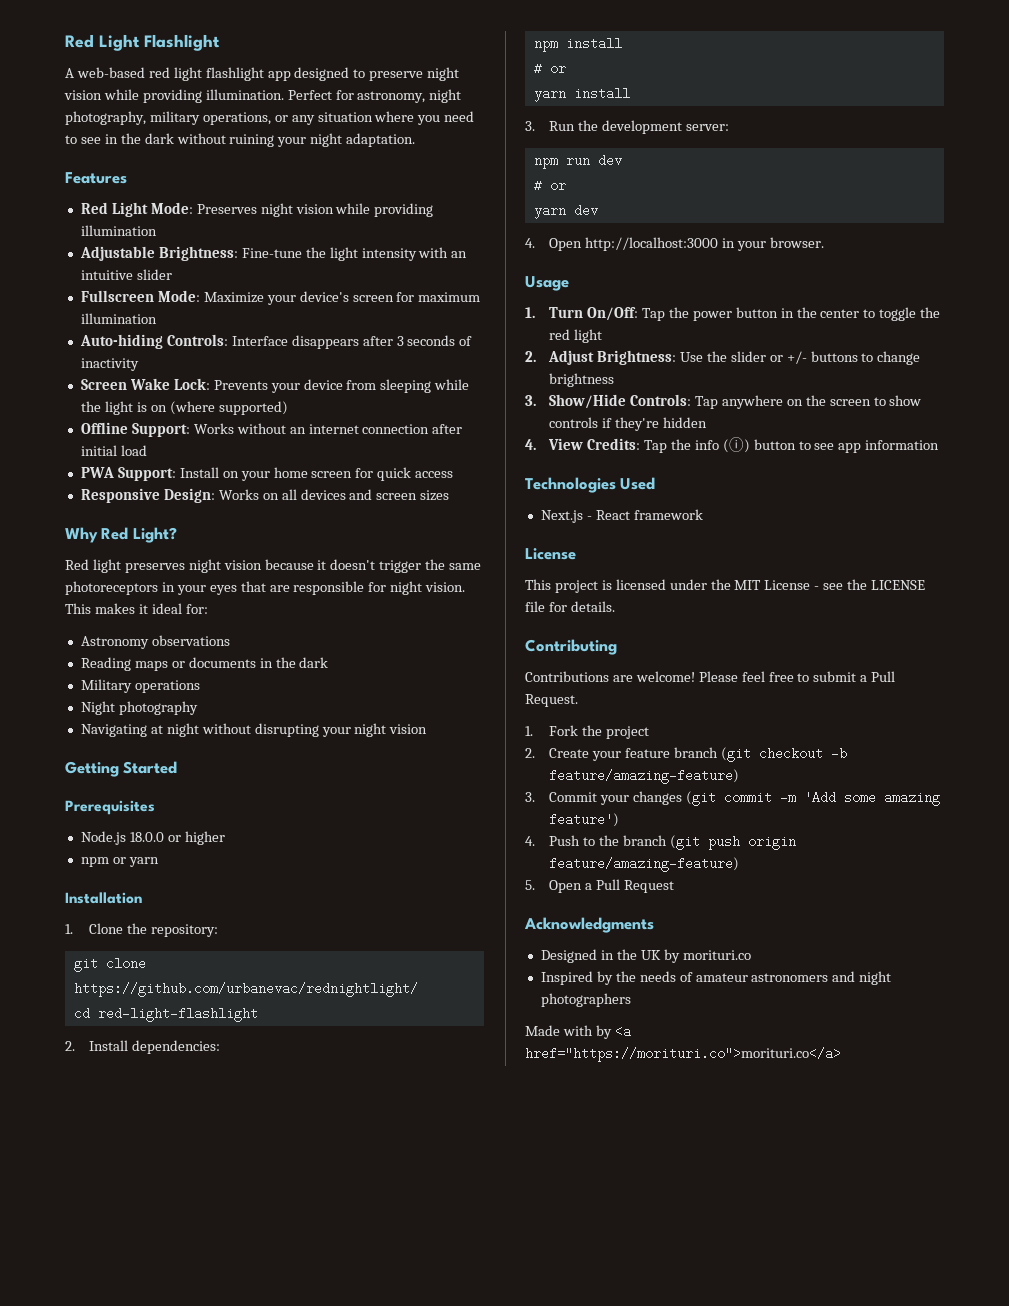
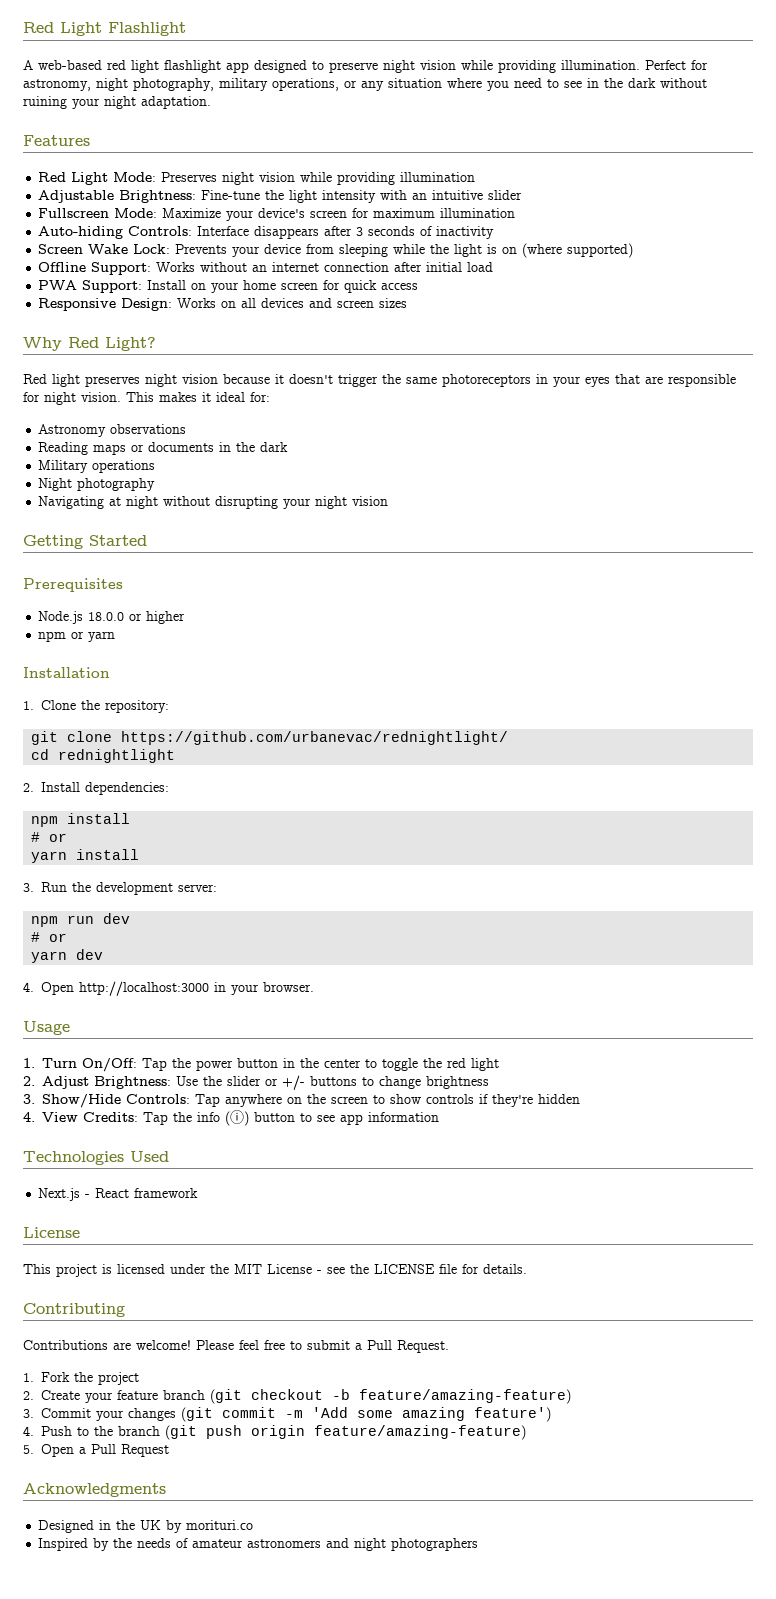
[97,1007,258,1022] red-light-flashlight -> [58,749,176,763] rednightlight
[525,1025,631,1039] [525,1047,841,1062] // Made with by <a href="https://morituri.co">morituri.co</a> -> (479, 1544) none

